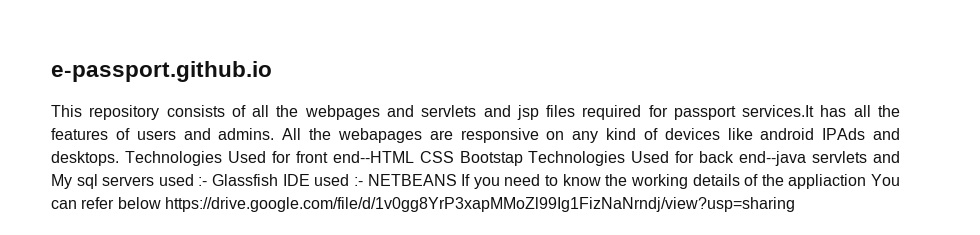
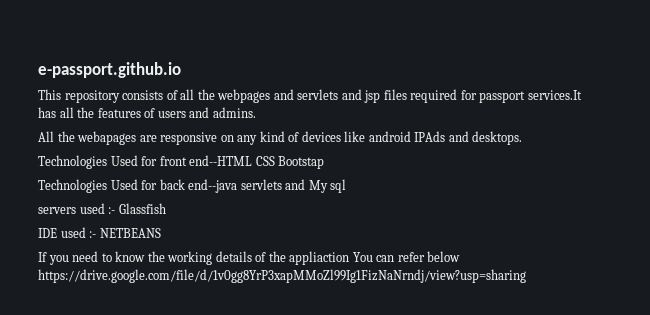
(275, 134) none -> (256, 112) //
(119, 158) none -> (523, 138) //
(523, 158) none -> (325, 162) //
(98, 181) none -> (347, 186) //
(279, 180) none -> (166, 208) //
(457, 180) none -> (161, 233) //

